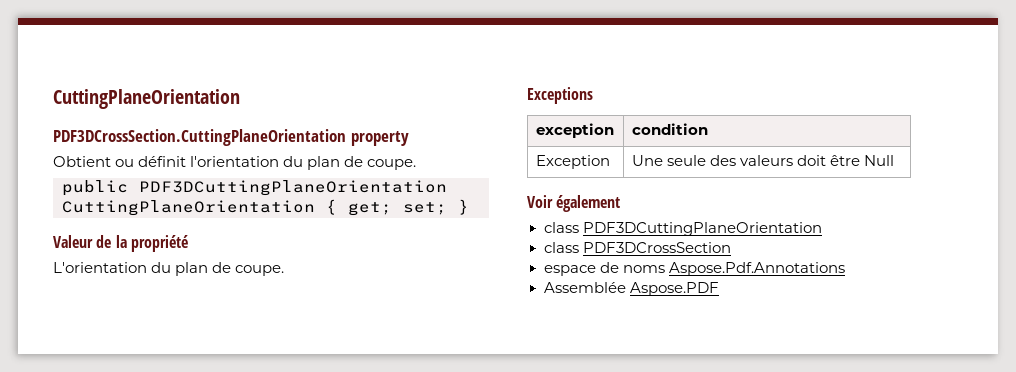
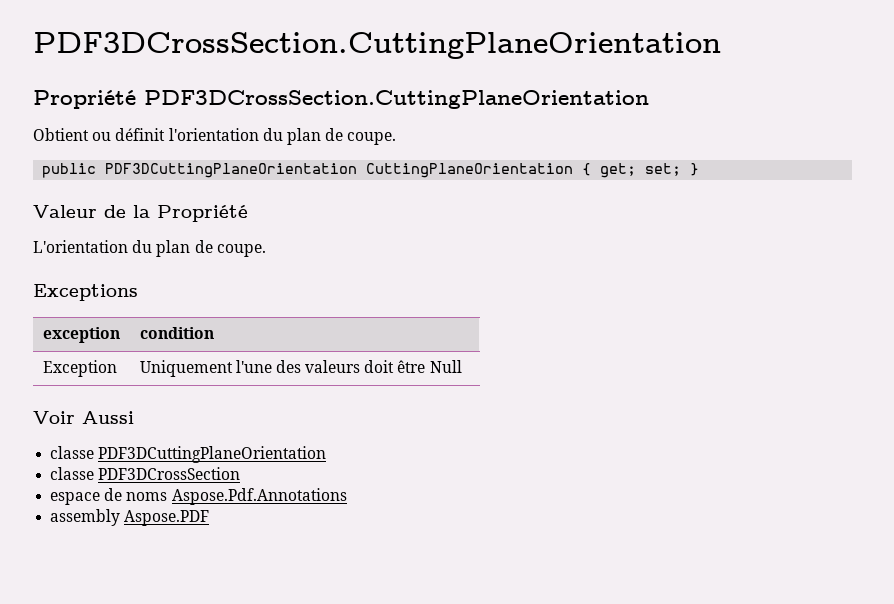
[53,89,240,109] [53,129,409,146] CuttingPlaneOrientation // PDF3DCrossSection.CuttingPlaneOrientation property -> [33,32,721,59] [33,90,649,109] PDF3DCrossSection.CuttingPlaneOrientation // Propriété PDF3DCrossSection.CuttingPlaneOrientation
[130,235,188,252] propriété -> [157,205,248,222] Propriété
[631,155,706,166] Une seule -> [139,360,272,377] Uniquement l'une
[556,195,621,212] [543,222,579,233] également // class -> [82,411,134,424] [50,446,95,459] Aussi // classe
[543,242,579,253] class -> [50,467,95,480] classe
[543,282,626,293] Assemblée -> [50,509,121,526] assembly

